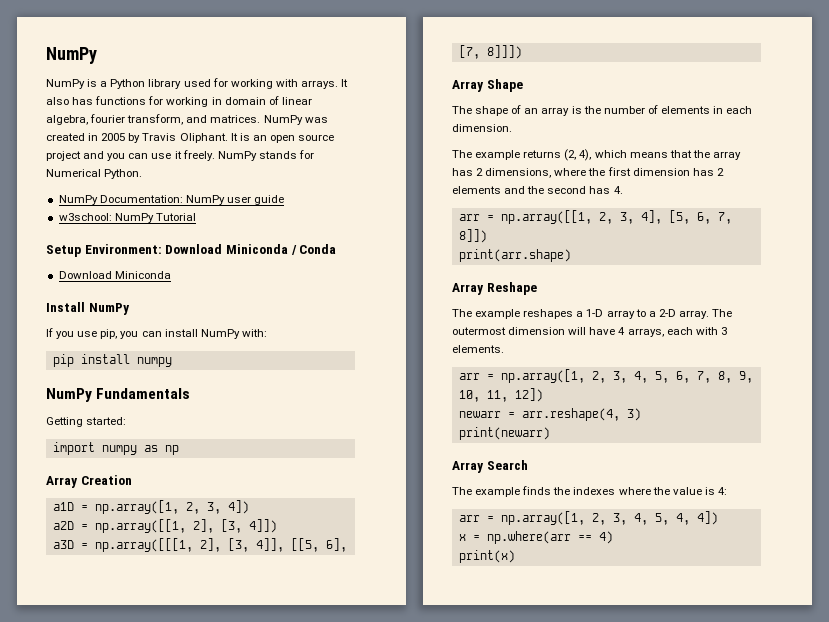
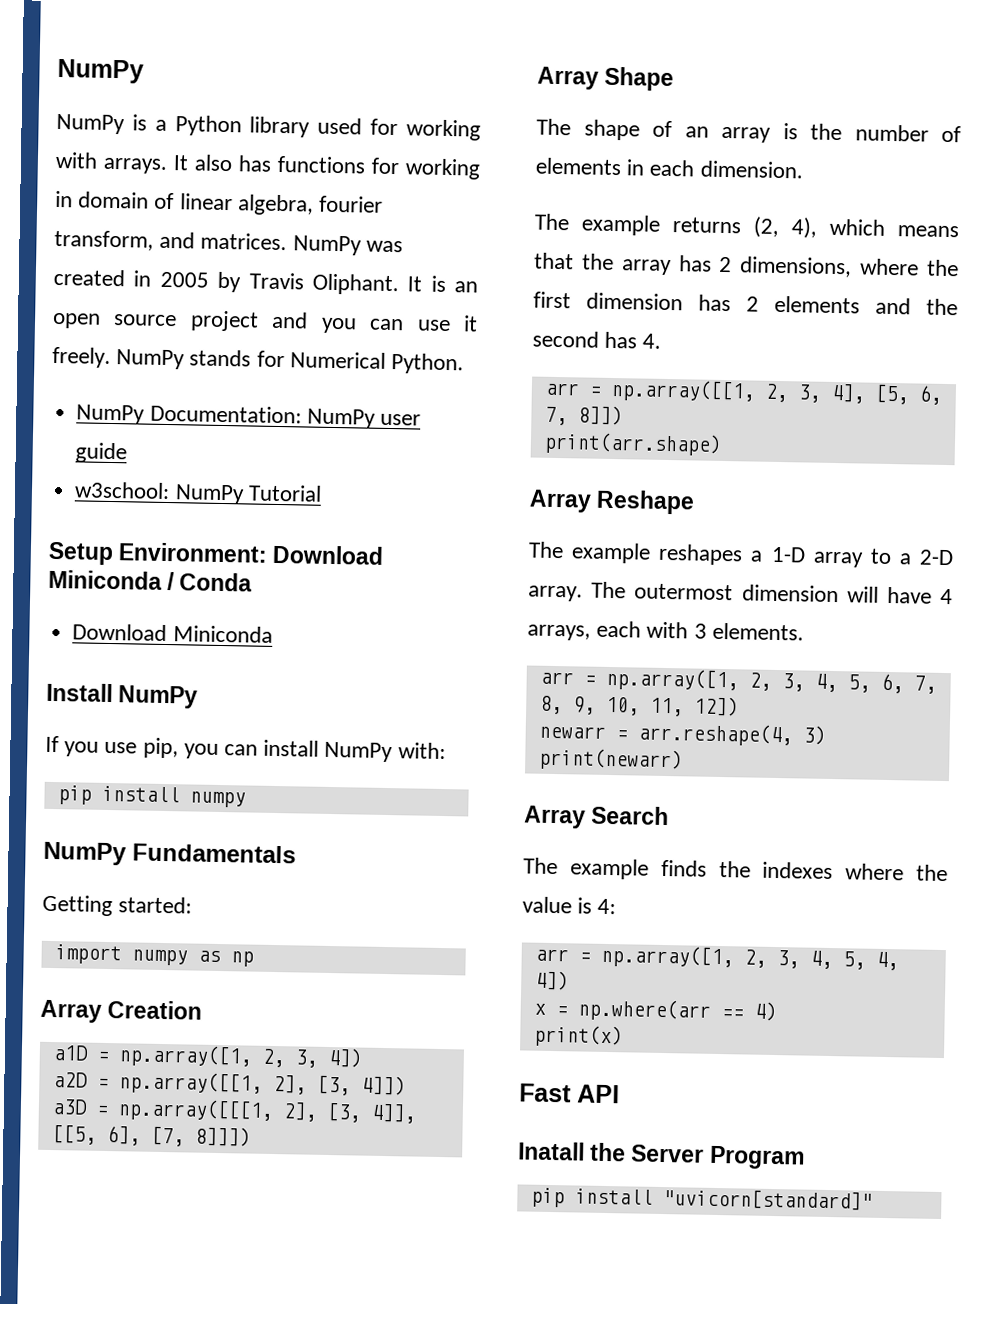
(515, 556) none -> [519,1083,620,1104] [518,1141,805,1170] [530,1187,873,1211] // Fast API // Inatall the Server Program // pip install "uvicorn[standard]"

